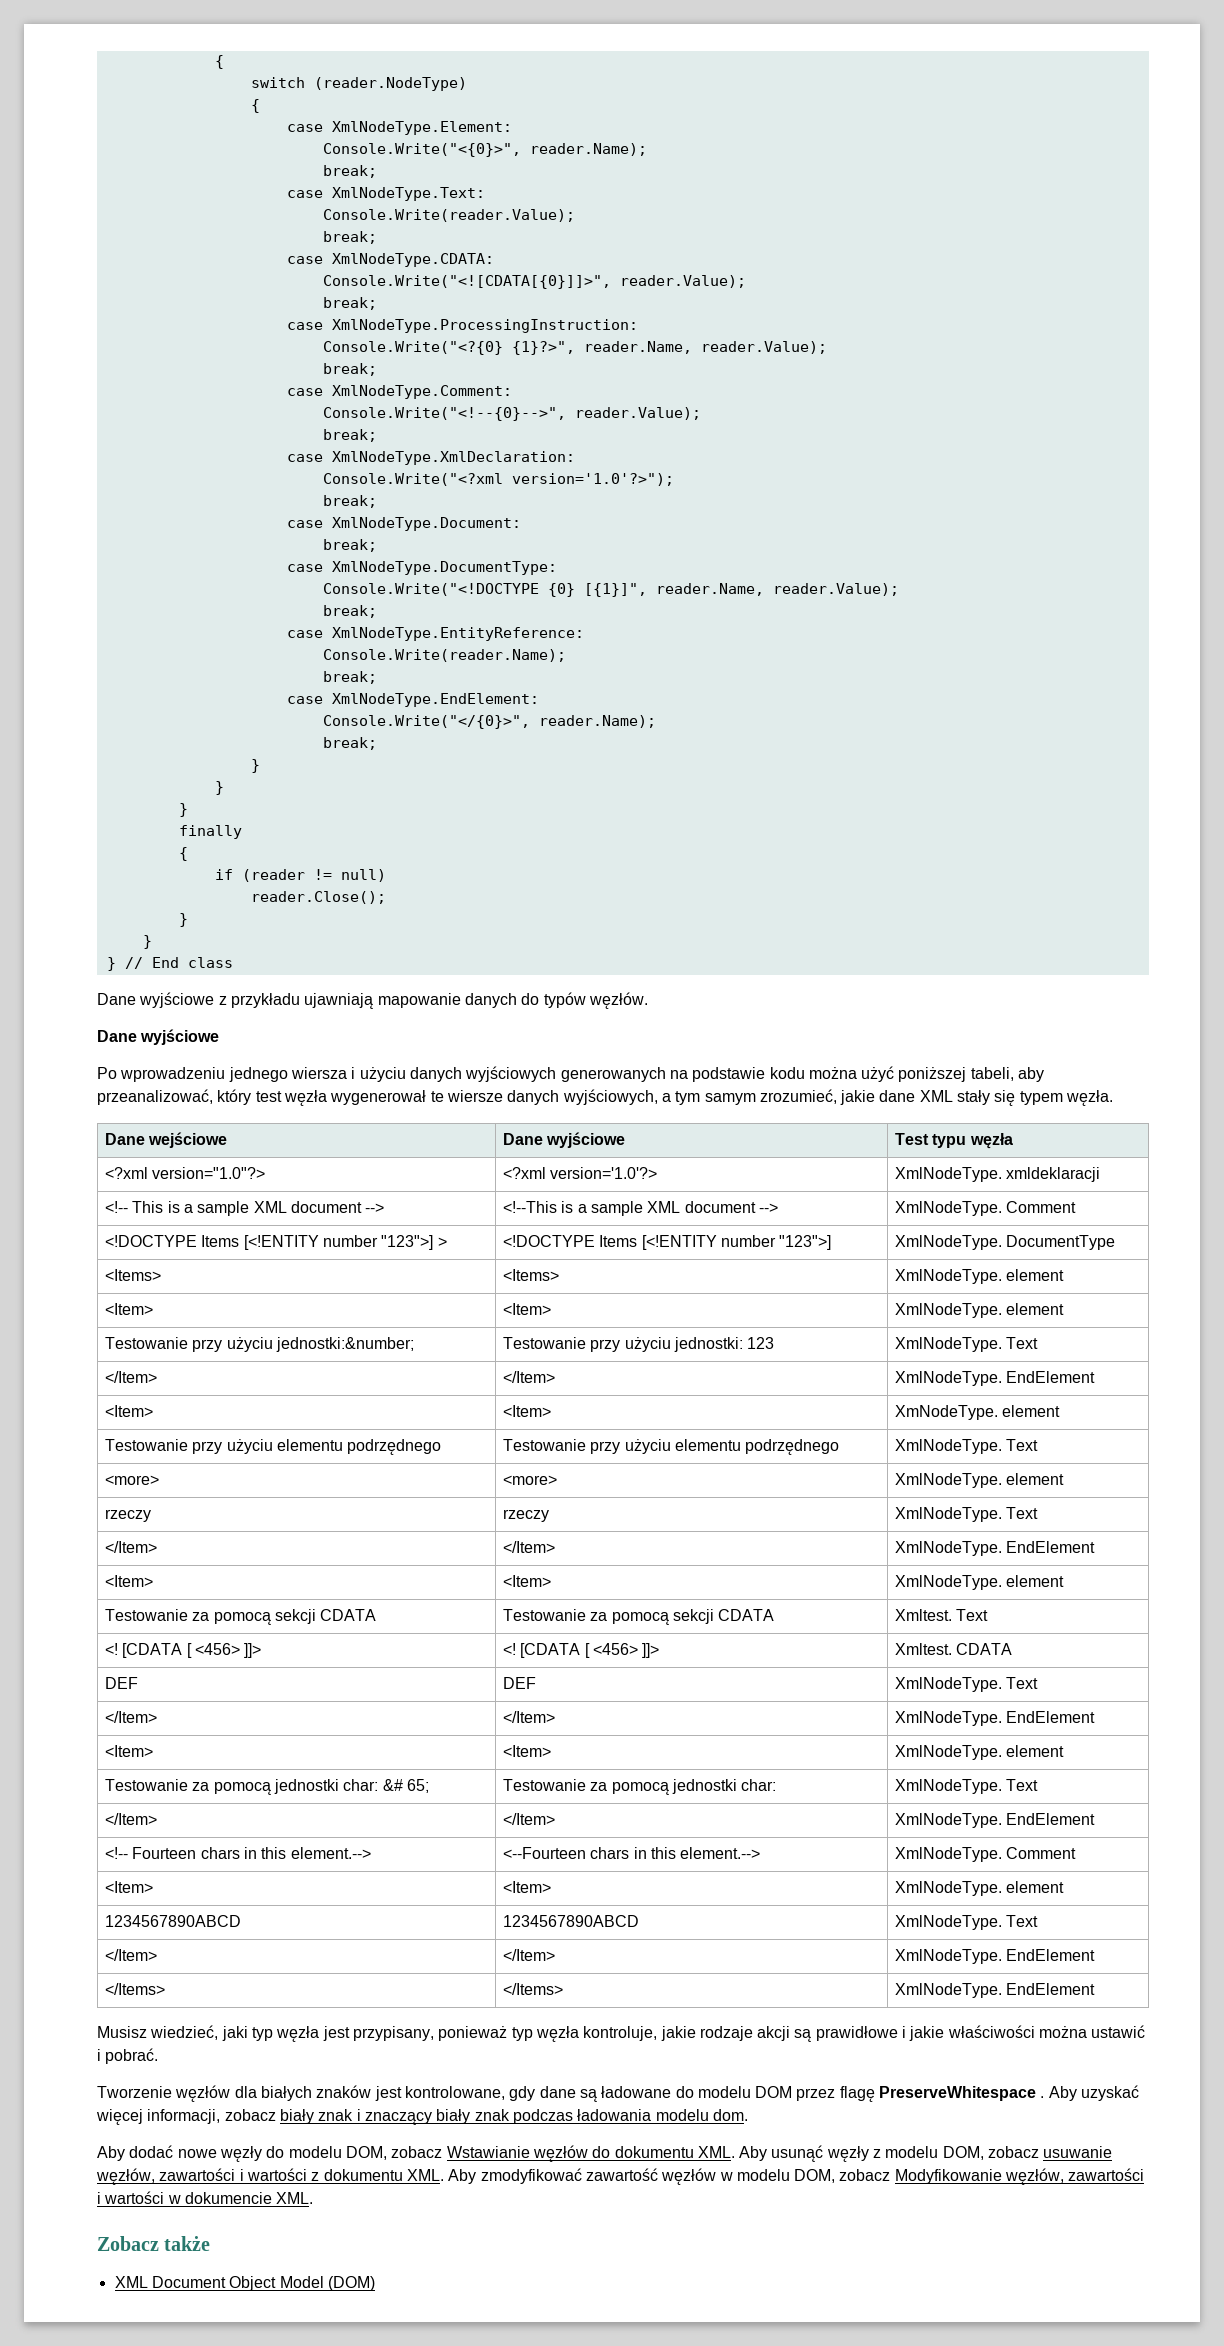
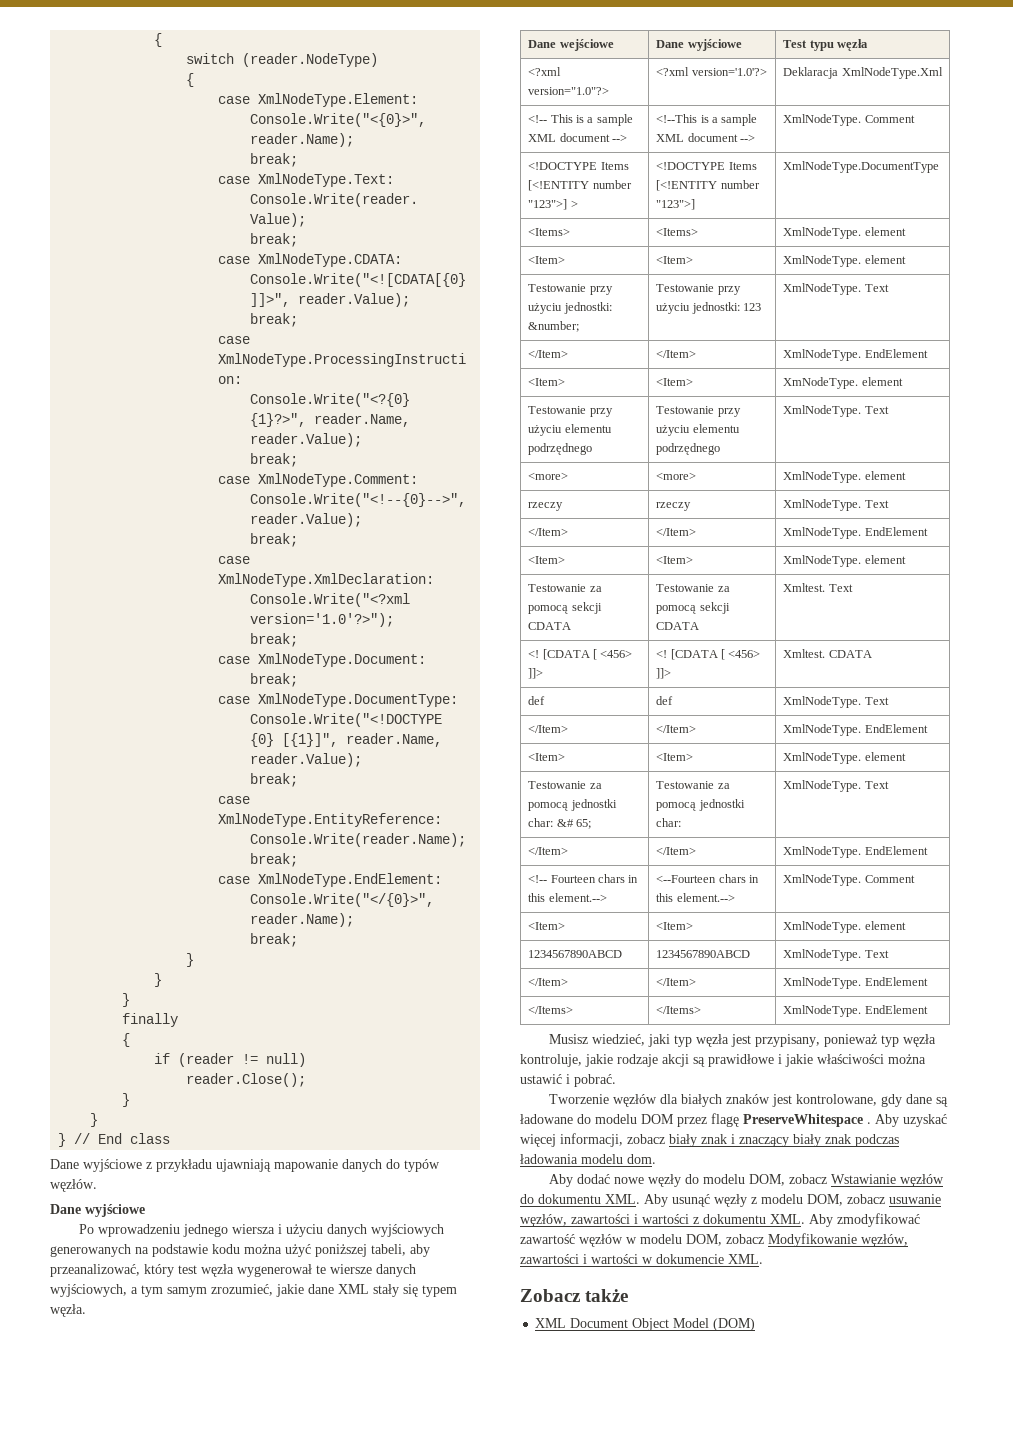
[894,1167,1101,1182] XmlNodeType. xmldeklaracji -> [783,67,943,79] Deklaracja XmlNodeType.Xml
[894,1235,1116,1250] XmlNodeType. DocumentType -> [783,161,940,173] XmlNodeType.DocumentType
[275,1337,414,1352] jednostki:&number; -> [563,302,612,314] [528,321,580,332] jednostki: &number;
[104,1677,138,1689] [502,1677,536,1689] DEF | DEF -> [528,696,546,705] [656,696,674,705] def | def

